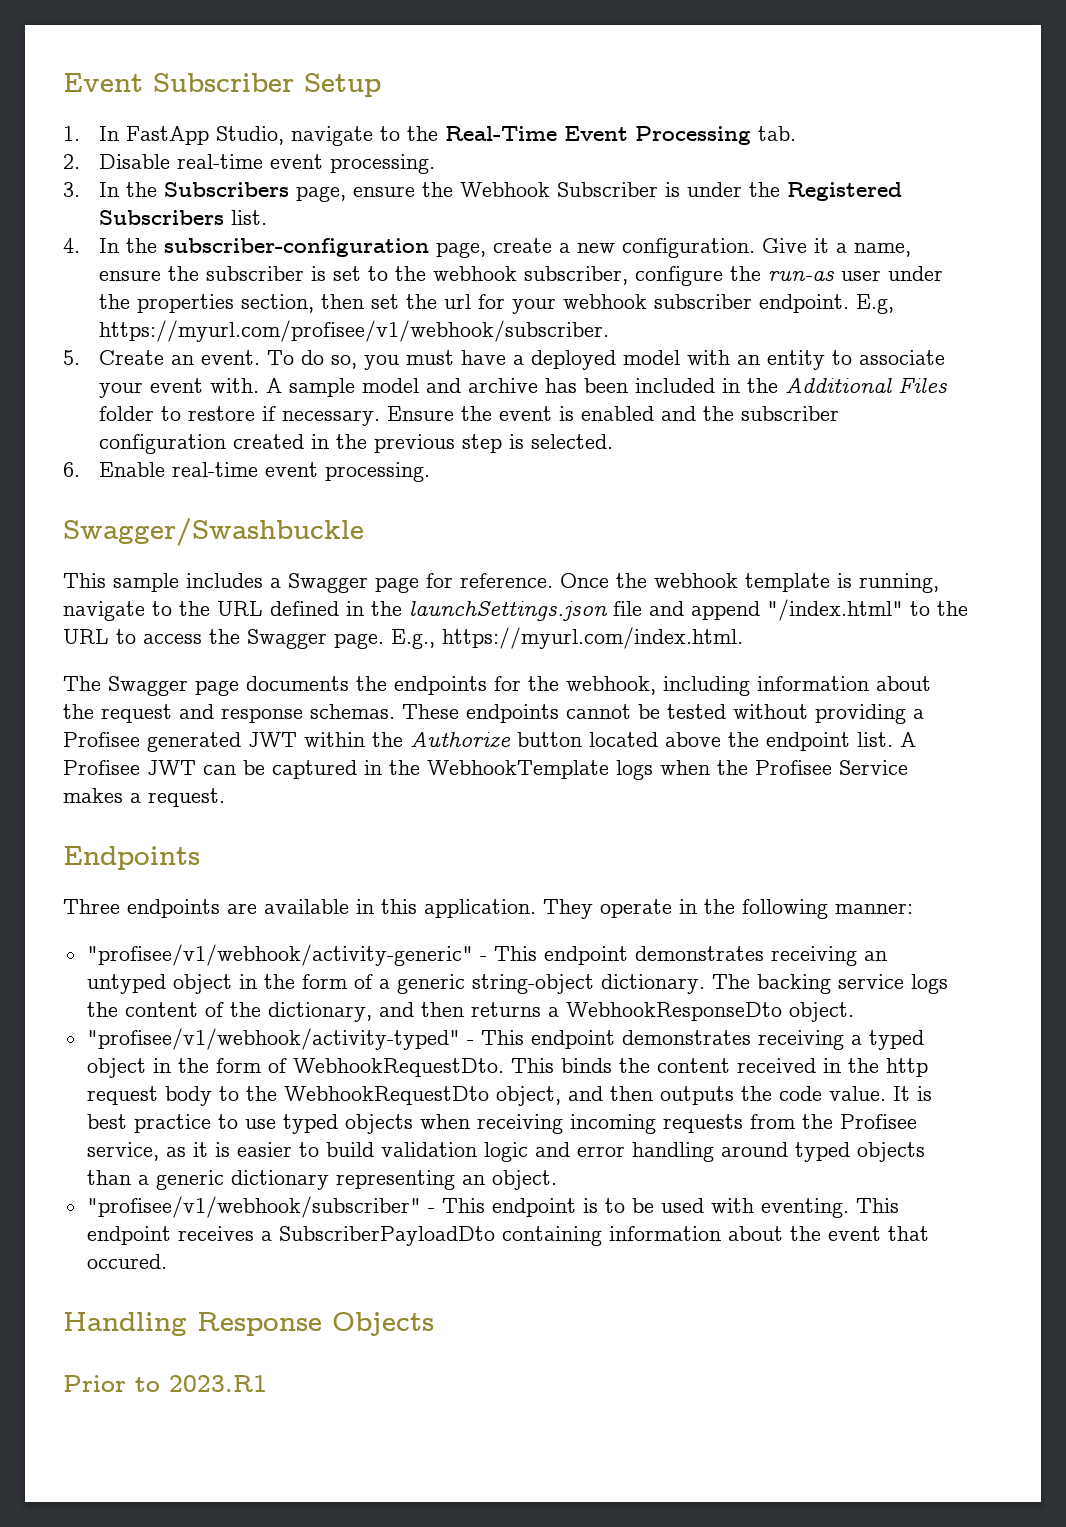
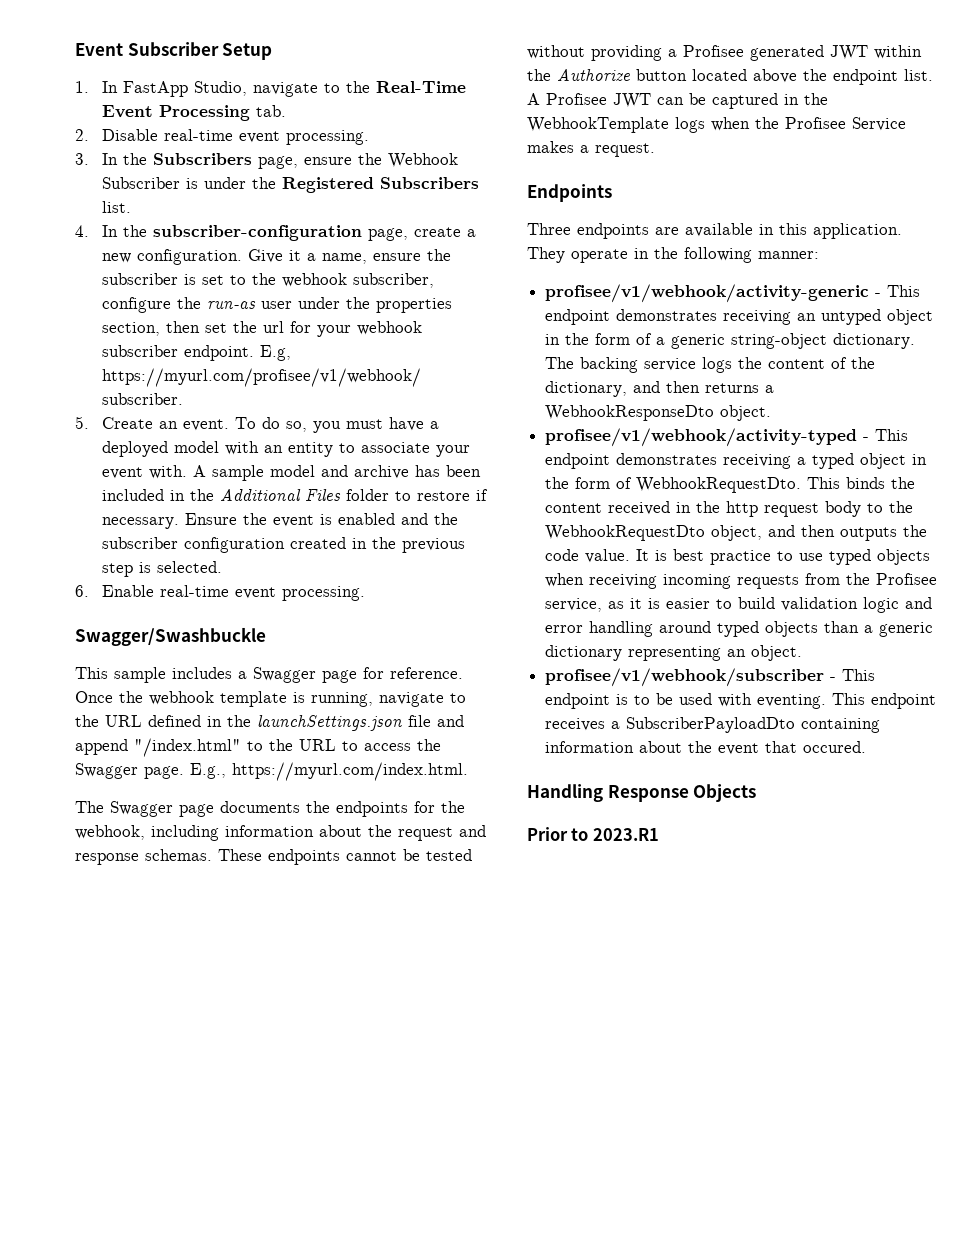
[86,944,473,966] "profisee/v1/webhook/activity-generic" -> [545,284,870,303] profisee/v1/webhook/activity-generic
[86,1028,460,1050] "profisee/v1/webhook/activity-typed" -> [545,428,858,447] profisee/v1/webhook/activity-typed
[86,1196,421,1218] "profisee/v1/webhook/subscriber" -> [545,668,825,687] profisee/v1/webhook/subscriber

